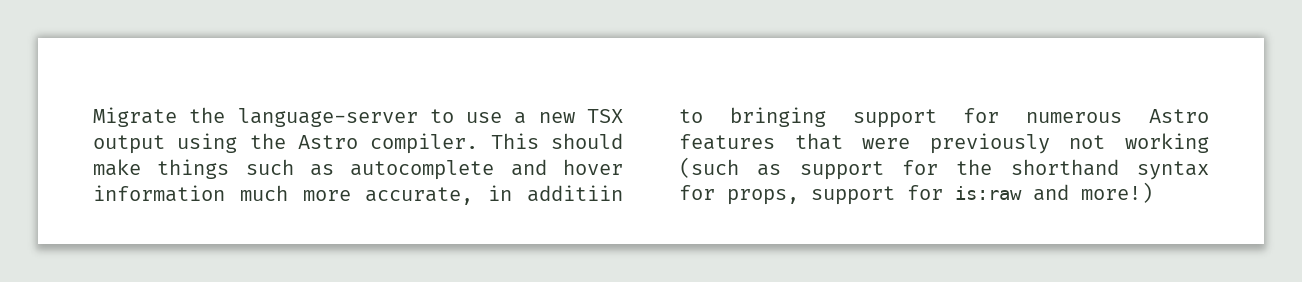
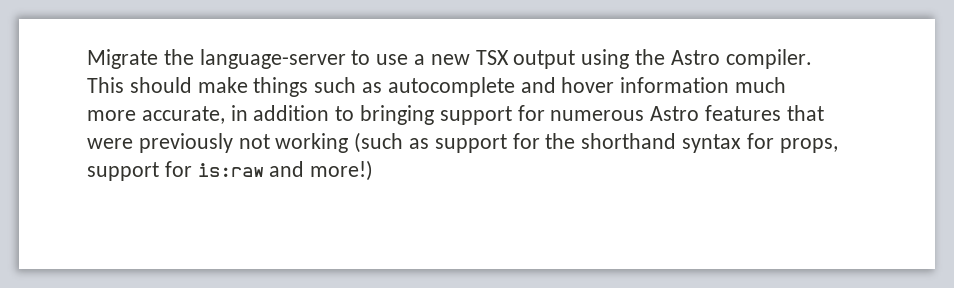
[527,185,623,202] additiin -> [253,105,330,121] addition

